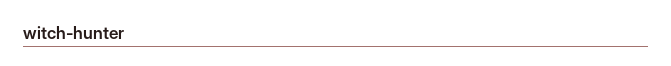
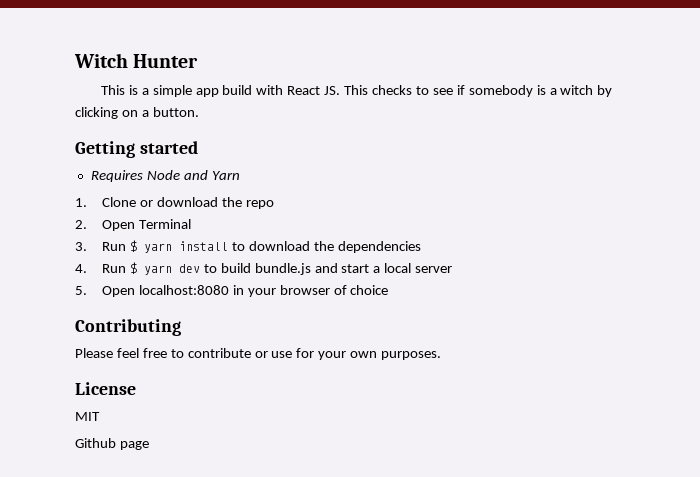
[23,26,124,39] witch-hunter -> [74,53,199,68] [100,85,613,97] [75,107,199,119] [75,141,198,158] [90,170,240,182] [75,197,274,209] [75,219,191,231] [75,240,421,253] [75,262,453,275] [75,285,389,297] [75,319,181,336] [75,348,442,360] [75,382,136,395] [75,412,100,421] [75,438,149,450] Witch Hunter // This is a simple app build with React JS. This checks to see if somebody is a witch by clicking on a button. // Getting started // Requires Node and Yarn // 1. Clone or download the repo // 2. Open Terminal // 3. Run $ yarn install to download the dependencies // 4. Run $ yarn dev to build bundle.js and start a local server // 5. Open localhost:8080 in your browser of choice // Contributing // Please feel free to contribute or use for your own purposes. // License // MIT // Github page

